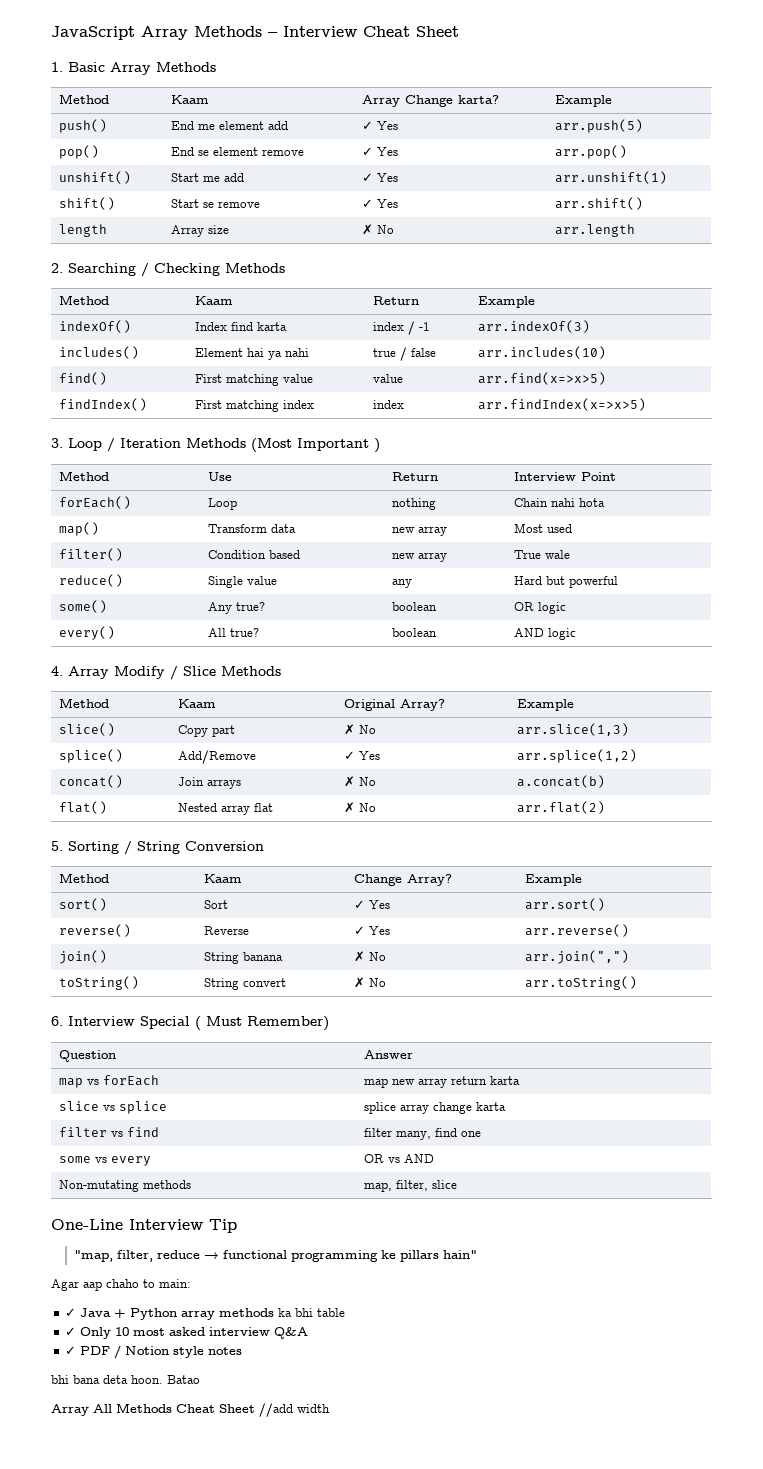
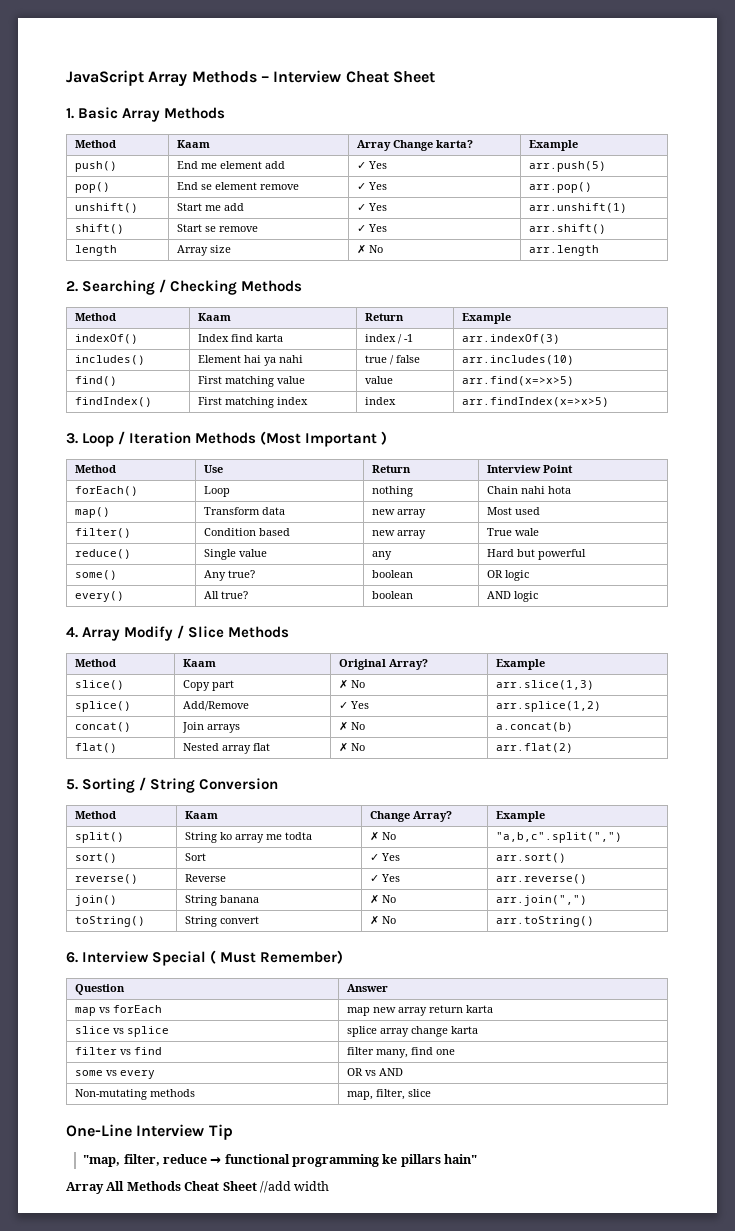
(583, 880) none -> [74,832,124,843] [184,832,312,843] [369,831,396,841] [495,832,622,843] // split() | String ko array me todta | ✗ No | "a,b,c".split(",")
[51,1279,191,1291] [64,1308,345,1320] [64,1327,308,1339] [64,1345,242,1359] [51,1375,200,1384] // Agar aap chaho to main: // ✓ Java + Python array methods ka bhi table // ✓ Only 10 most asked interview Q&A // ✓ PDF / Notion style notes // bhi bana deta hoon. Batao -> (478, 1159) none

